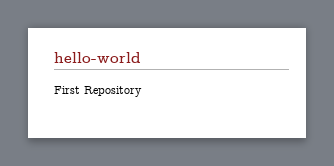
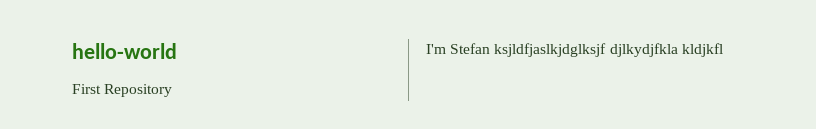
(142, 91) none -> [426,43,723,57] // I'm Stefan ksjldfjaslkjdglksjf djlkydjfkla kldjkfl

